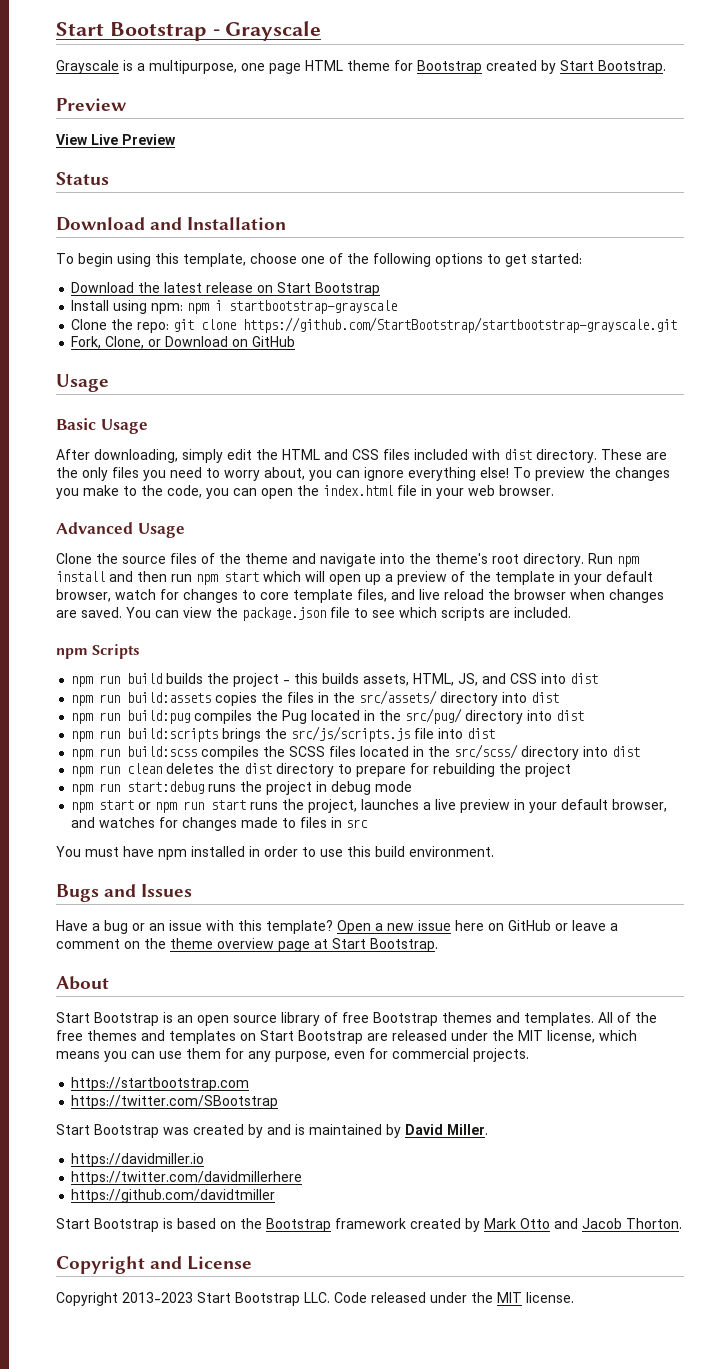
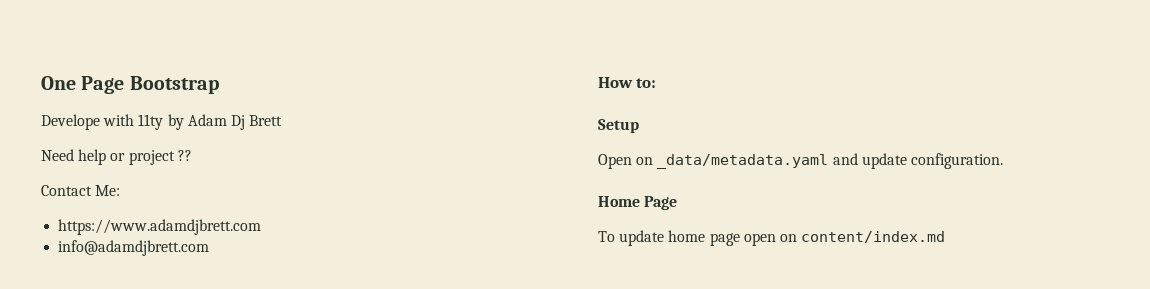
[56,21,322,41] [56,60,666,74] [56,98,127,111] [56,134,176,145] [56,172,109,185] [56,217,287,231] [56,253,582,267] [71,282,381,296] [71,300,398,314] [71,317,678,333] [71,336,296,349] [56,374,109,392] [56,418,148,434] [56,449,667,463] [56,467,670,481] [56,485,554,499] [56,522,185,538] [56,553,639,567] [56,571,653,585] [56,589,664,603] [56,607,571,621] [56,644,141,659] [71,673,599,687] [71,690,560,706] [71,708,585,724] [71,726,496,742] [71,744,641,760] [71,763,572,777] [71,781,413,795] [71,799,668,813] [71,817,369,831] [56,846,494,860] [56,884,193,902] [56,920,618,934] [56,938,438,952] [56,976,109,990] [56,1012,657,1026] [56,1030,637,1044] [56,1048,529,1062] [71,1077,250,1091] [71,1095,279,1109] [56,1124,488,1138] [71,1153,205,1167] [71,1171,303,1185] [71,1189,276,1203] [56,1218,682,1232] [56,1256,253,1274] [56,1292,574,1306] Start Bootstrap - Grayscale // Grayscale is a multipurpose, one page HTML theme for Bootstrap created by Start Bootstrap. // Preview // View Live Preview // Status // Download and Installation // To begin using this template, choose one of the following options to get started: // Download the latest release on Start Bootstrap // Install using npm: npm i startbootstrap-grayscale // Clone the repo: git clone https://github.com/StartBootstrap/startbootstrap-grayscale.git // Fork, Clone, or Download on GitHub // Usage // Basic Usage // After downloading, simply edit the HTML and CSS files included with dist directory. These are the only files you need to worry about, you can ignore everything else! To preview the changes you make to the code, you can open the index.html file in your web browser. // Advanced Usage // Clone the source files of the theme and navigate into the theme's root directory. Run npm install and then run npm start which will open up a preview of the template in your default browser, watch for changes to core template files, and live reload the browser when changes are saved. You can view the package.json file to see which scripts are included. // npm Scripts // npm run build builds the project - this builds assets, HTML, JS, and CSS into dist // npm run build:assets copies the files in the src/assets/ directory into dist // npm run build:pug compiles the Pug located in the src/pug/ directory into dist // npm run build:scripts brings the src/js/scripts.js file into dist // npm run build:scss compiles the SCSS files located in the src/scss/ directory into dist // npm run clean deletes the dist directory to prepare for rebuilding the project // npm run start:debug runs the project in debug mode // npm start or npm run start runs the project, launches a live preview in your default browser, and watches for changes made to files in src // You must have npm installed in order to use this build environment. // Bugs and Issues // Have a bug or an issue with this template? Open a new issue here on GitHub or leave a comment on the theme overview page at Start Bootstrap. // About // Start Bootstrap is an open source library of free Bootstrap themes and templates. All of the free themes and templates on Start Bootstrap are released under the MIT license, which means you can use them for any purpose, even for commercial projects. // https://startbootstrap.com // https://twitter.com/SBootstrap // Start Bootstrap was created by and is maintained by David Miller. // https://davidmiller.io // https://twitter.com/davidmillerhere // https://github.com/davidtmiller // Start Bootstrap is based on the Bootstrap framework created by Mark Otto and Jacob Thorton. // Copyright and License // Copyright 2013-2023 Start Bootstrap LLC. Code released under the MIT license. -> [41,76,219,94] [41,114,283,130] [41,149,192,165] [41,185,121,196] [58,219,262,235] [58,240,210,256] [598,77,657,88] [598,119,639,133] [598,153,1003,169] [598,196,678,210] [598,230,946,246] One Page Bootstrap // Develope with 11ty by Adam Dj Brett // Need help or project ?? // Contact Me: // https://www.adamdjbrett.com // info@adamdjbrett.com // How to: // Setup // Open on _data/metadata.yaml and update configuration. // Home Page // To update home page open on content/index.md

